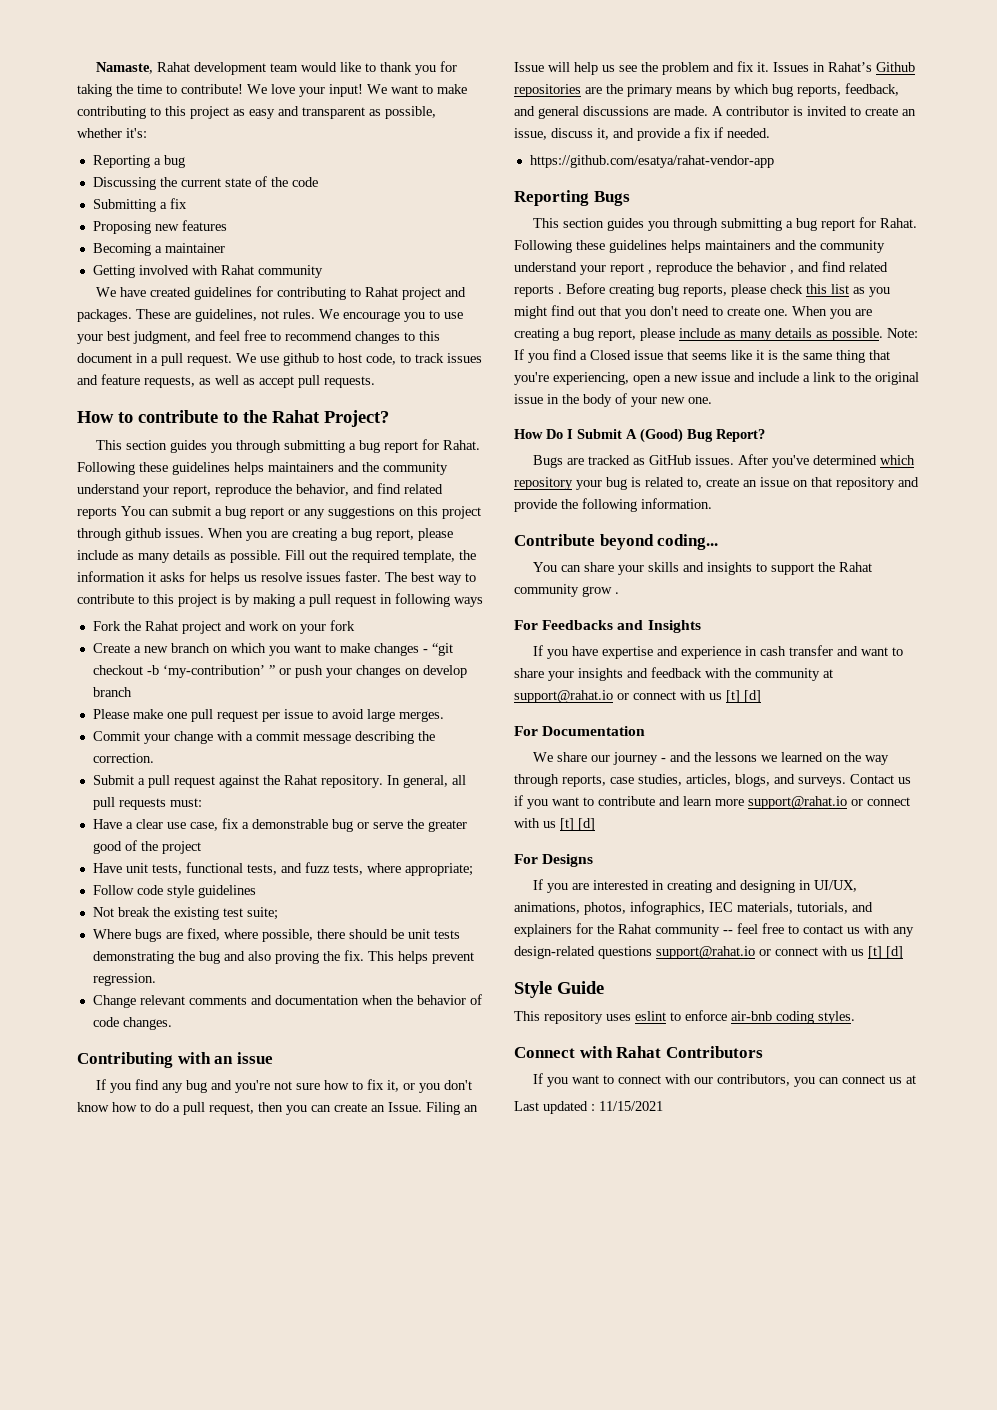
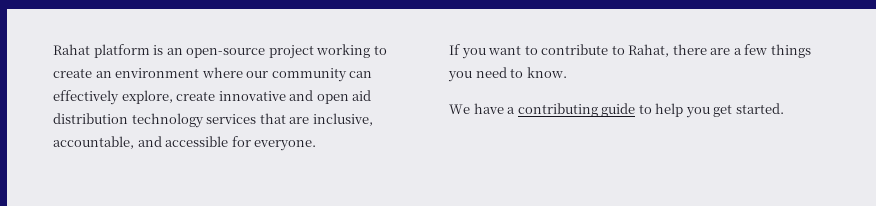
[96,61,458,75] [77,84,467,97] [77,106,436,119] [77,128,147,138] [92,155,185,168] [92,176,318,190] [92,198,187,212] [92,220,227,234] [92,243,225,256] [92,265,323,278] [96,286,467,300] [77,309,463,322] [77,330,440,344] [77,353,482,366] [77,374,375,388] [77,410,389,427] [96,439,481,453] [77,462,448,475] [77,483,443,497] [77,506,481,519] [77,528,453,541] [77,550,476,563] [77,571,476,585] [77,593,483,607] [92,620,355,634] [92,643,453,656] [92,665,467,678] [92,687,132,697] [92,709,444,722] [92,731,435,744] [92,753,154,763] [92,775,466,788] [92,797,202,810] [92,818,467,832] [92,840,201,854] [92,862,473,876] [92,885,256,898] [92,907,278,920] [92,928,460,942] [92,950,474,964] [92,973,156,986] [92,994,482,1008] [92,1017,172,1030] [77,1052,273,1068] [96,1079,473,1093] [77,1102,478,1115] [514,61,915,75] [514,83,899,97] [514,106,916,119] [514,127,770,141] [529,155,774,168] [514,190,630,206] [533,217,918,231] [514,240,885,253] [514,261,888,275] [514,283,890,297] [514,305,872,319] [514,328,918,341] [514,349,890,363] [514,372,919,385] [514,393,712,407] [514,428,765,443] [533,454,916,468] [514,477,919,490] [514,498,712,512] [514,534,719,550] [533,562,873,575] [514,584,619,597] [514,620,701,633] [533,645,904,659] [514,667,833,681] [514,690,761,703] [514,726,646,736] [533,752,890,765] [514,774,911,787] [514,795,910,809] [514,818,595,831] [514,854,594,867] [533,879,858,893] [514,901,873,915] [514,923,914,937] [514,946,903,959] [514,981,604,998] [514,1010,855,1024] [514,1046,763,1058] [533,1073,917,1087] [514,1101,663,1114] Namaste, Rahat development team would like to thank you for taking the time to contribute! We love your input! We want to make contributing to this project as easy and transparent as possible, whether it's: // Reporting a bug // Discussing the current state of the code // Submitting a fix // Proposing new features // Becoming a maintainer // Getting involved with Rahat community // We have created guidelines for contributing to Rahat project and packages. These are guidelines, not rules. We encourage you to use your best judgment, and feel free to recommend changes to this document in a pull request. We use github to host code, to track issues and feature requests, as well as accept pull requests. // How to contribute to the Rahat Project? // This section guides you through submitting a bug report for Rahat. Following these guidelines helps maintainers and the community understand your report, reproduce the behavior, and find related reports You can submit a bug report or any suggestions on this project through github issues. When you are creating a bug report, please include as many details as possible. Fill out the required template, the information it asks for helps us resolve issues faster. The best way to contribute to this project is by making a pull request in following ways // Fork the Rahat project and work on your fork // Create a new branch on which you want to make changes - “git checkout -b ‘my-contribution’ ” or push your changes on develop branch // Please make one pull request per issue to avoid large merges. // Commit your change with a commit message describing the correction. // Submit a pull request against the Rahat repository. In general, all pull requests must: // Have a clear use case, fix a demonstrable bug or serve the greater good of the project // Have unit tests, functional tests, and fuzz tests, where appropriate; // Follow code style guidelines // Not break the existing test suite; // Where bugs are fixed, where possible, there should be unit tests demonstrating the bug and also proving the fix. This helps prevent regression. // Change relevant comments and documentation when the behavior of code changes. // Contributing with an issue // If you find any bug and you're not sure how to fix it, or you don't know how to do a pull request, then you can create an Issue. Filing an Issue will help us see the problem and fix it. Issues in Rahat’s Github repositories are the primary means by which bug reports, feedback, and general discussions are made. A contributor is invited to create an issue, discuss it, and provide a fix if needed. // https://github.com/esatya/rahat-vendor-app // Reporting Bugs // This section guides you through submitting a bug report for Rahat. Following these guidelines helps maintainers and the community understand your report , reproduce the behavior , and find related reports . Before creating bug reports, please check this list as you might find out that you don't need to create one. When you are creating a bug report, please include as many details as possible. Note: If you find a Closed issue that seems like it is the same thing that you're experiencing, open a new issue and include a link to the original issue in the body of your new one. // How Do I Submit A (Good) Bug Report? // Bugs are tracked as GitHub issues. After you've determined which repository your bug is related to, create an issue on that repository and provide the following information. // Contribute beyond coding... // You can share your skills and insights to support the Rahat community grow . // For Feedbacks and Insights // If you have expertise and experience in cash transfer and want to share your insights and feedback with the community at support@rahat.io or connect with us [t] [d] // For Documentation // We share our journey - and the lessons we learned on the way through reports, case studies, articles, blogs, and surveys. Contact us if you want to contribute and learn more support@rahat.io or connect with us [t] [d] // For Designs // If you are interested in creating and designing in UI/UX, animations, photos, infographics, IEC materials, tutorials, and explainers for the Rahat community -- feel free to contact us with any design-related questions support@rahat.io or connect with us [t] [d] // Style Guide // This repository uses eslint to enforce air-bnb coding styles. // Connect with Rahat Contributors // If you want to connect with our contributors, you can connect us at // Last updated : 11/15/2021 -> [53,44,387,59] [53,67,373,82] [53,90,372,105] [53,113,373,128] [53,136,317,151] [449,44,811,59] [448,67,567,82] [449,103,784,118] Rahat platform is an open-source project working to create an environment where our community can effectively explore, create innovative and open aid distribution technology services that are inclusive, accountable, and accessible for everyone. // If you want to contribute to Rahat, there are a few things you need to know. // We have a contributing guide to help you get started.

